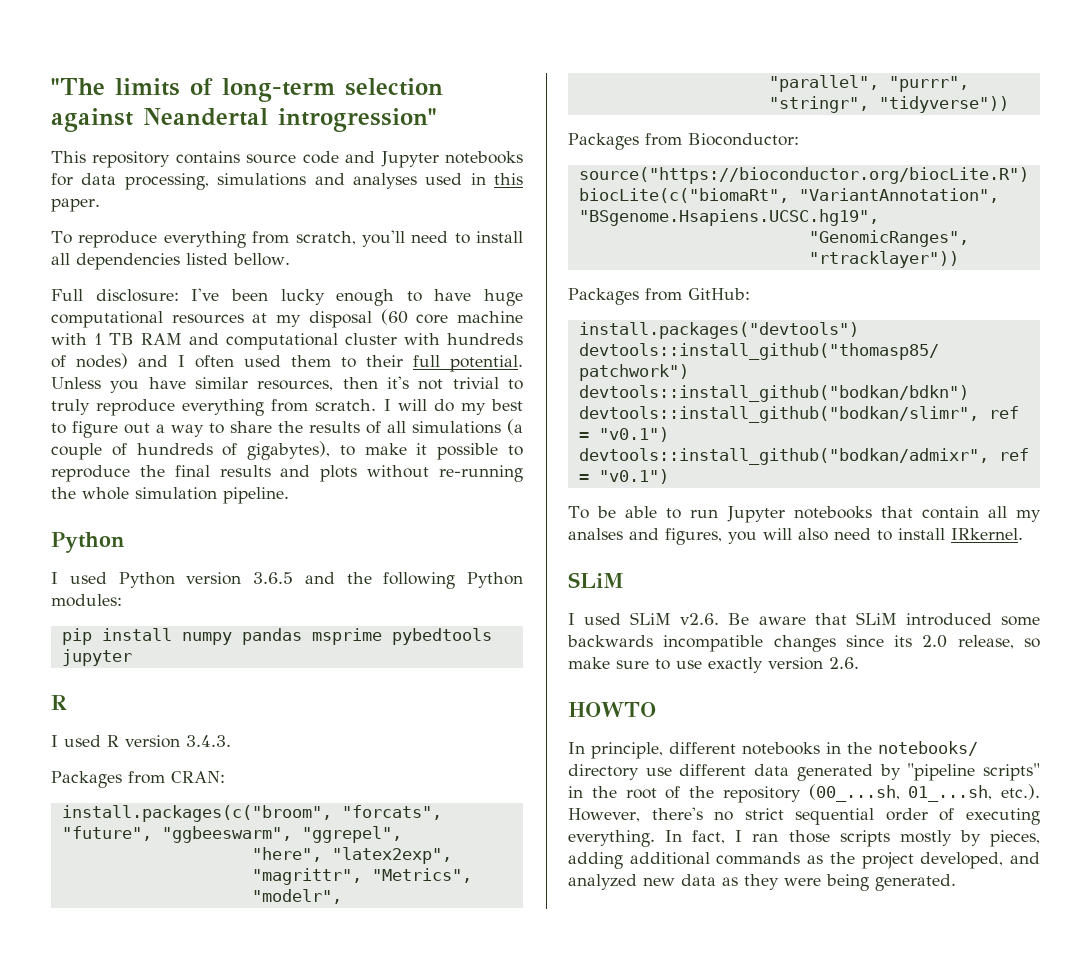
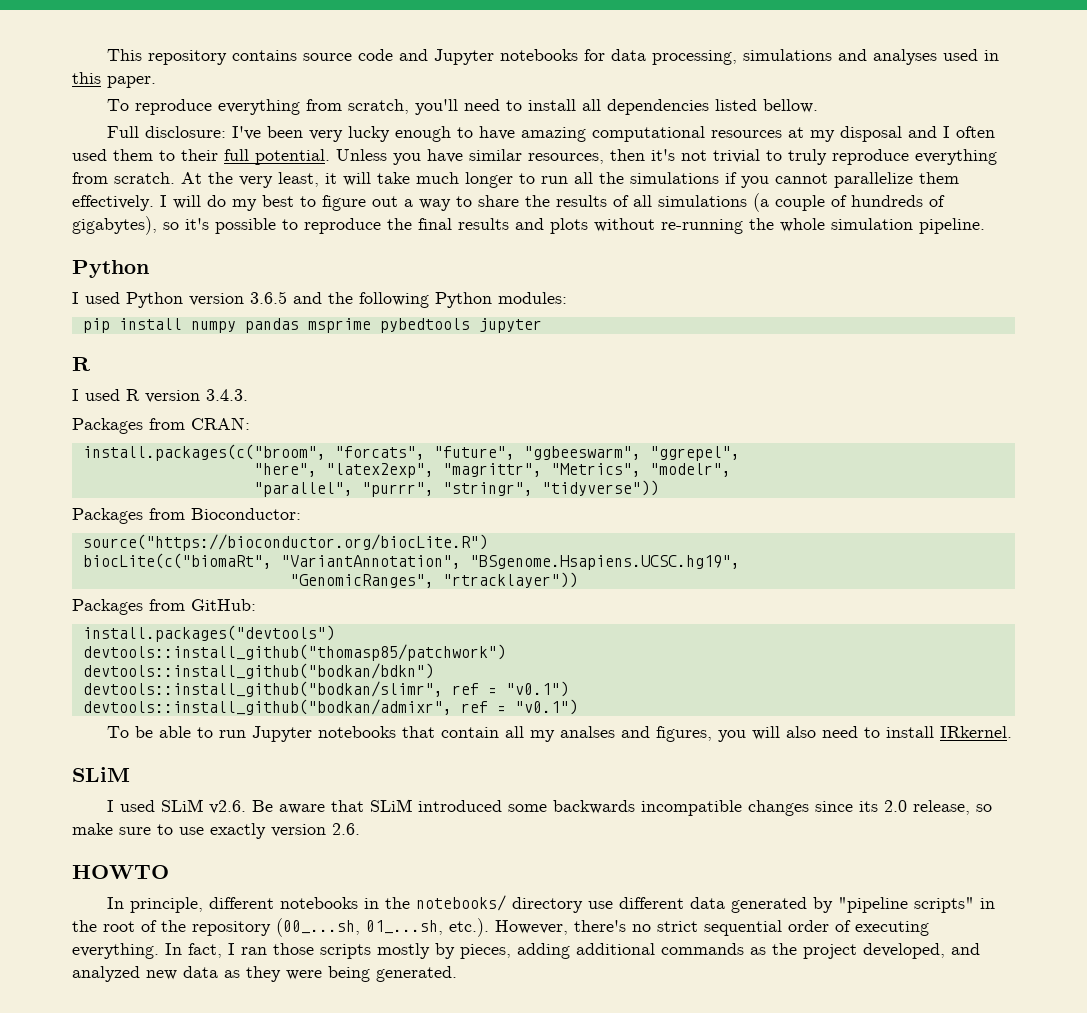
[51,78,443,102] [51,108,437,132] "The limits of long-term selection against Neandertal introgression" // -> (106, 55) none
(268, 295) none -> [308,130,343,142] very
[484,289,523,306] huge -> [520,127,586,142] amazing
[380,309,523,325] [51,333,523,350] [51,353,128,369] (60 core machine with 1 TB RAM and computational cluster with hundreds of nodes) -> (902, 134) none
(377, 405) none -> [181,172,959,188] [72,195,154,211] At the very least, it will take much longer to run all the simulations if you cannot parallelize them effectively.
[339,443,428,456] to make it -> [163,218,209,230] so it's

